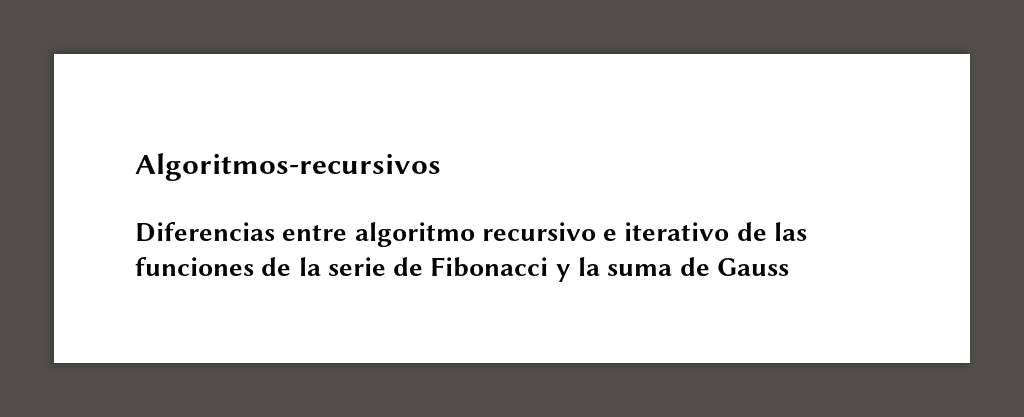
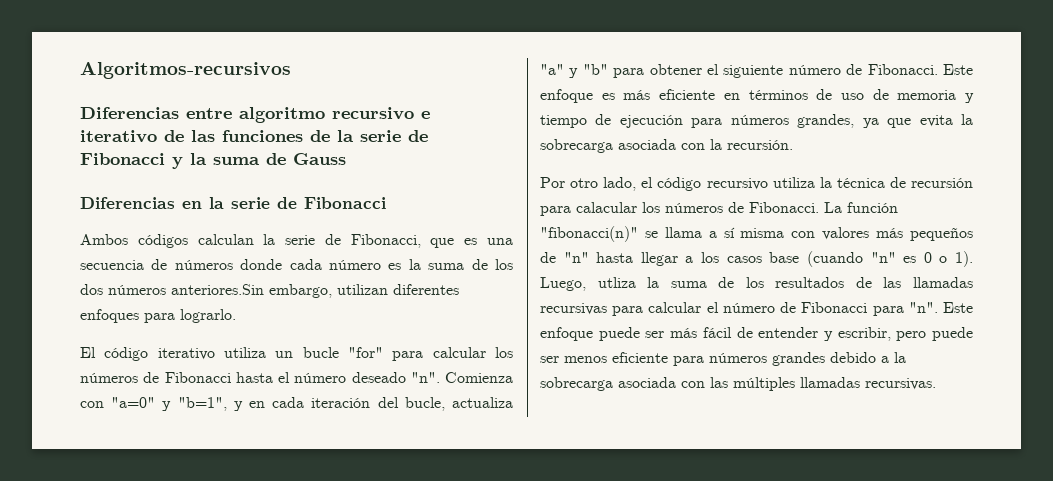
(789, 267) none -> [80,197,386,209] [80,234,513,248] [80,259,513,270] [80,284,459,298] [80,309,236,323] [80,347,513,361] [80,372,513,383] [80,397,513,411] [540,64,973,78] [540,89,974,103] [540,114,973,128] [540,139,793,153] [540,177,973,191] [540,202,898,216] [540,226,973,242] [540,251,974,267] [540,277,973,291] [540,302,973,316] [540,327,973,341] [540,352,906,366] [540,377,936,391] // Diferencias en la serie de Fibonacci // Ambos códigos calculan la serie de Fibonacci, que es una secuencia de números donde cada número es la suma de los dos números anteriores.Sin embargo, utilizan diferentes enfoques para lograrlo. // El código iterativo utiliza un bucle "for" para calcular los números de Fibonacci hasta el número deseado "n". Comienza con "a=0" y "b=1", y en cada iteración del bucle, actualiza "a" y "b" para obtener el siguiente número de Fibonacci. Este enfoque es más eficiente en términos de uso de memoria y tiempo de ejecución para números grandes, ya que evita la sobrecarga asociada con la recursión. // Por otro lado, el código recursivo utiliza la técnica de recursión para calacular los números de Fibonacci. La función "fibonacci(n)" se llama a sí misma con valores más pequeños de "n" hasta llegar a los casos base (cuando "n" es 0 o 1). Luego, utliza la suma de los resultados de las llamadas recursivas para calcular el número de Fibonacci para "n". Este enfoque puede ser más fácil de entender y escribir, pero puede ser menos eficiente para números grandes debido a la sobrecarga asociada con las múltiples llamadas recursivas.

